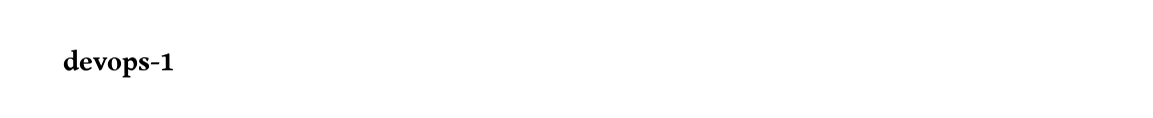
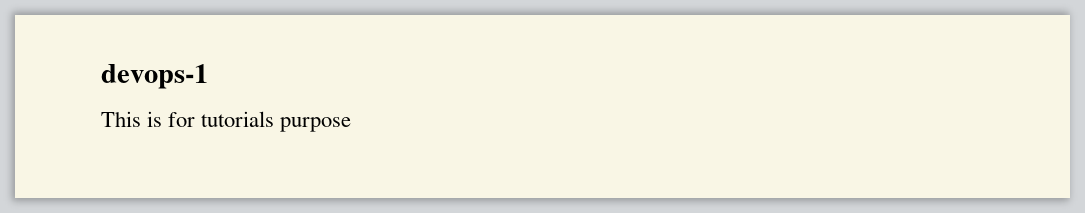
(176, 63) none -> [101,111,352,132] // This is for tutorials purpose

